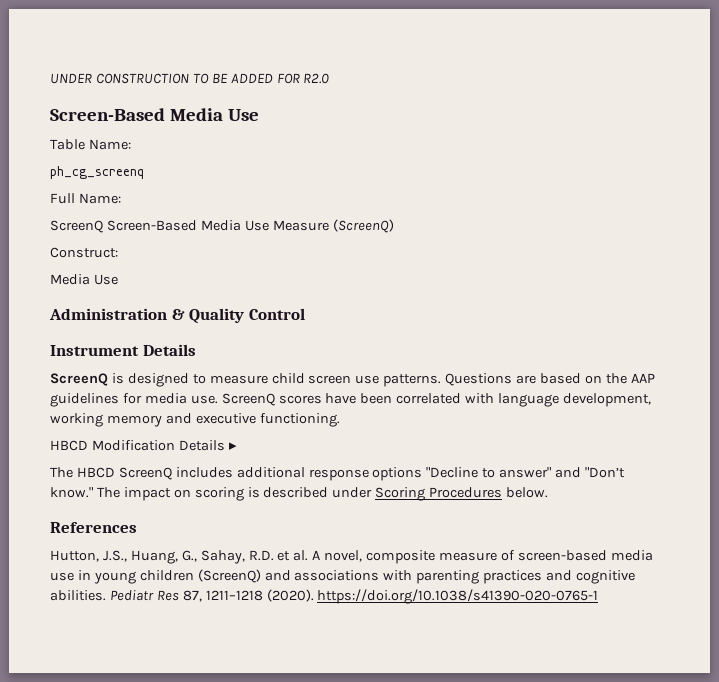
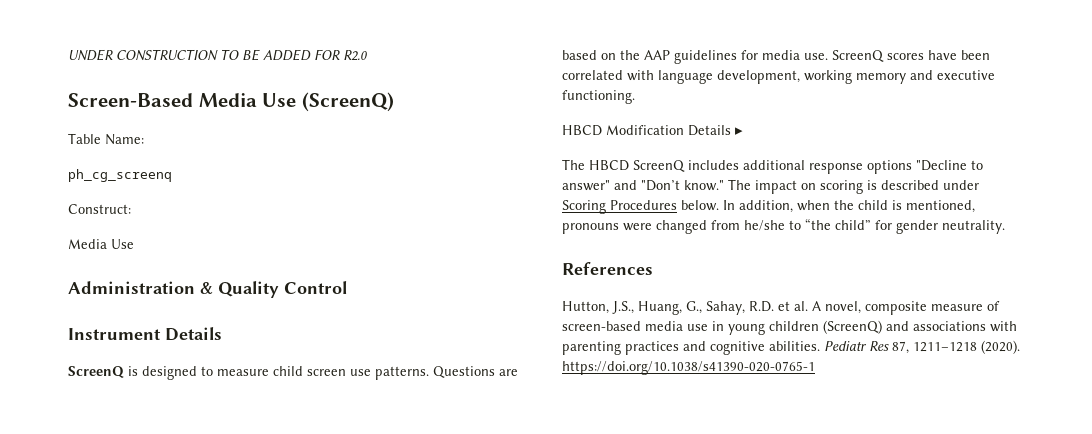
(260, 115) none -> [301,92,394,112] (ScreenQ)
[50,193,121,204] [50,219,394,233] // Full Name: // ScreenQ Screen-Based Media Use Measure (ScreenQ) -> (172, 175) none
(549, 492) none -> [723,200,975,213] [562,218,1005,234] In addition, when the child is mentioned, pronouns were changed from he/she to “the child” for gender neutrality.

